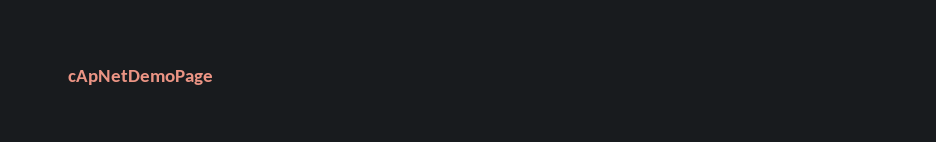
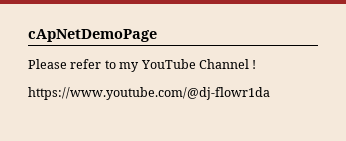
(213, 77) none -> [28,59,257,72] [28,87,270,100] // Please refer to my YouTube Channel ! // https://www.youtube.com/@dj-flowr1da

